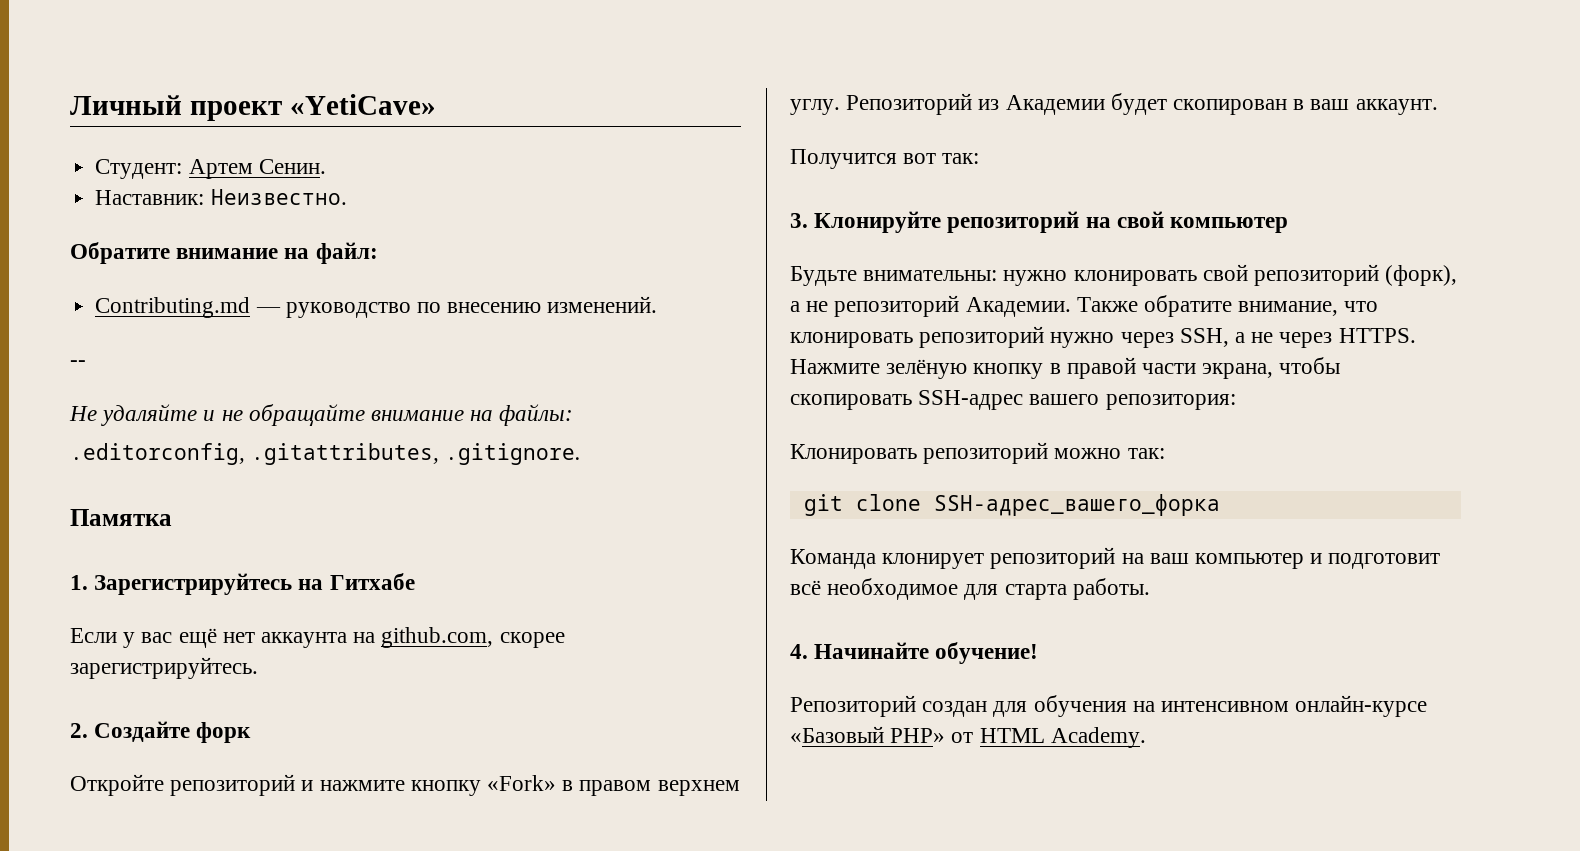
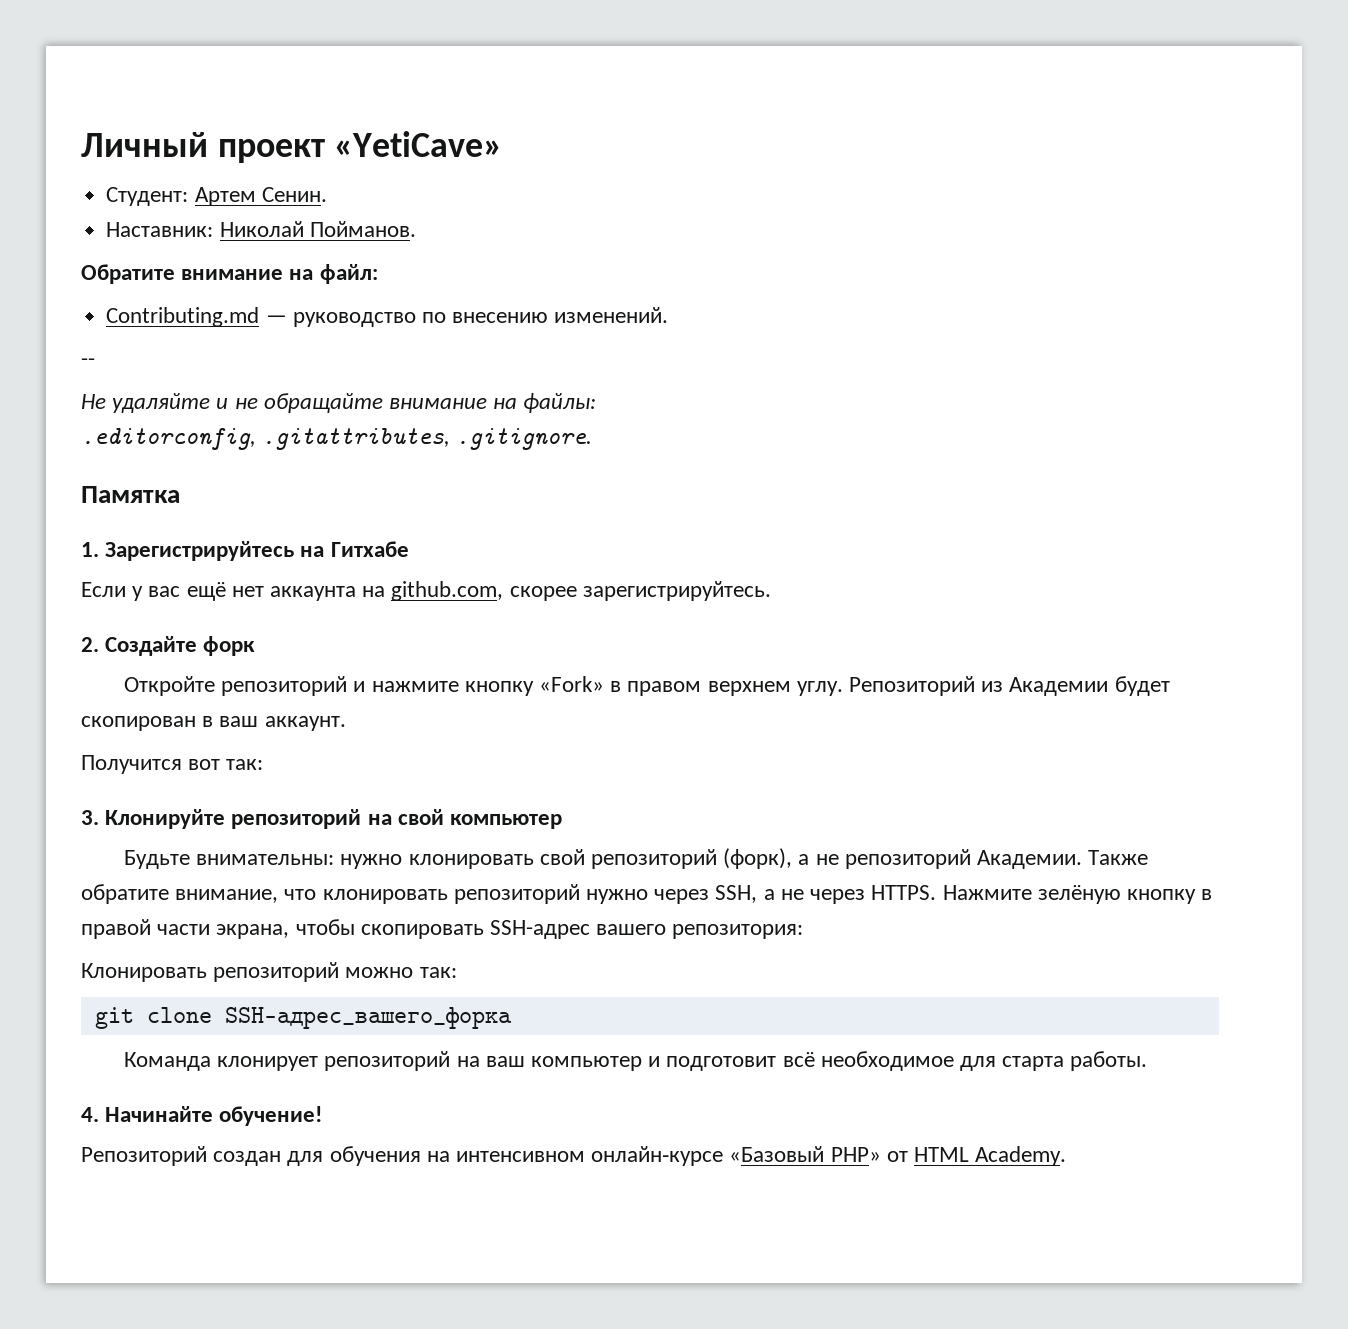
[210,189,347,205] Неизвестно. -> [219,221,416,237] Николай Пойманов.

